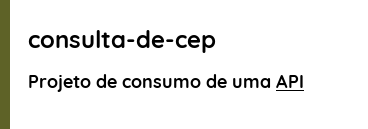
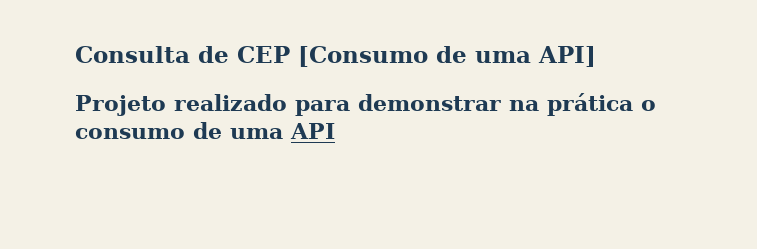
[28,30,216,53] [28,74,117,92] consulta-de-cep // Projeto de -> [75,46,596,67] [75,93,656,116] Consulta de CEP [Consumo de uma API] // Projeto realizado para demonstrar na prática o

